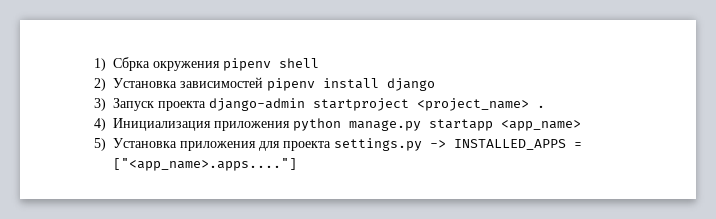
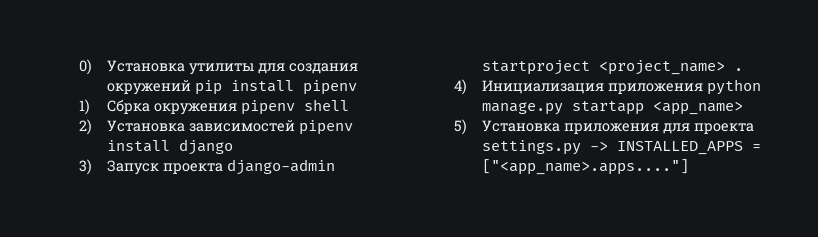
(94, 64) none -> [79,59,358,75] [106,80,357,95] 0) Установка утилиты для создания окружений pip install pipenv //

